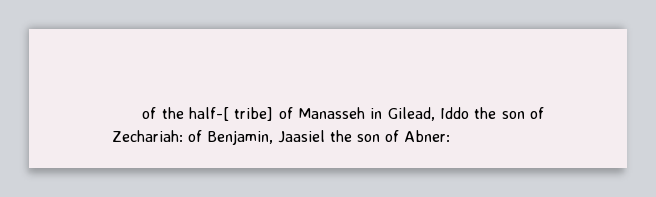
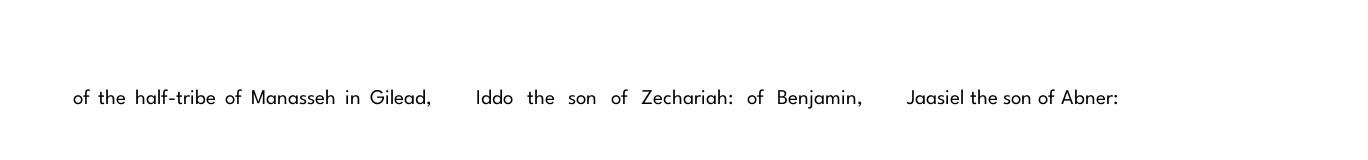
[188,107,274,121] half-[ tribe] -> [135,89,217,105] half-tribe

